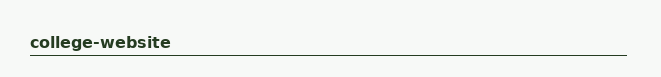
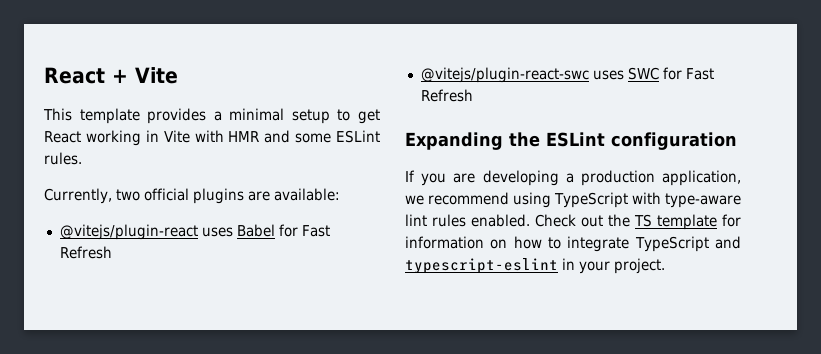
[30,36,171,51] college-website -> [44,67,178,84] [43,108,380,124] [44,130,380,146] [44,152,82,165] [44,188,340,204] [59,224,330,240] [59,246,112,259] [420,67,714,83] [420,89,473,102] [405,132,737,150] [405,170,741,186] [405,192,741,208] [405,214,741,230] [405,236,741,252] [405,258,665,274] React + Vite // This template provides a minimal setup to get React working in Vite with HMR and some ESLint rules. // Currently, two official plugins are available: // @vitejs/plugin-react uses Babel for Fast Refresh // @vitejs/plugin-react-swc uses SWC for Fast Refresh // Expanding the ESLint configuration // If you are developing a production application, we recommend using TypeScript with type-aware lint rules enabled. Check out the TS template for information on how to integrate TypeScript and typescript-eslint in your project.

